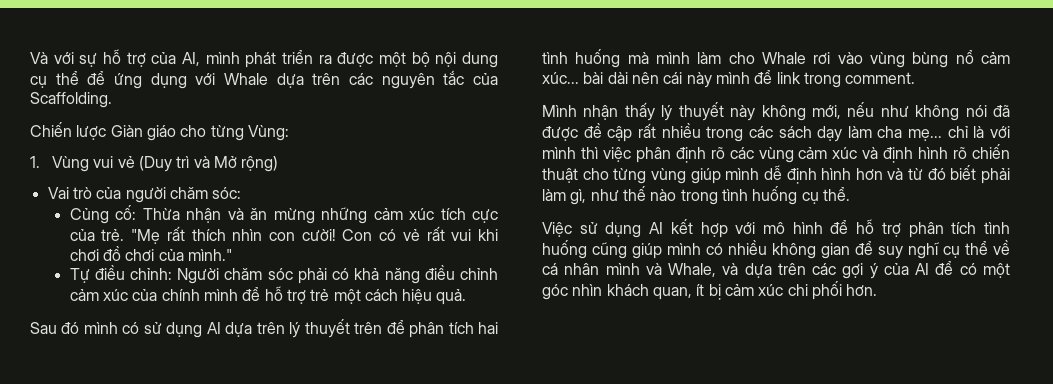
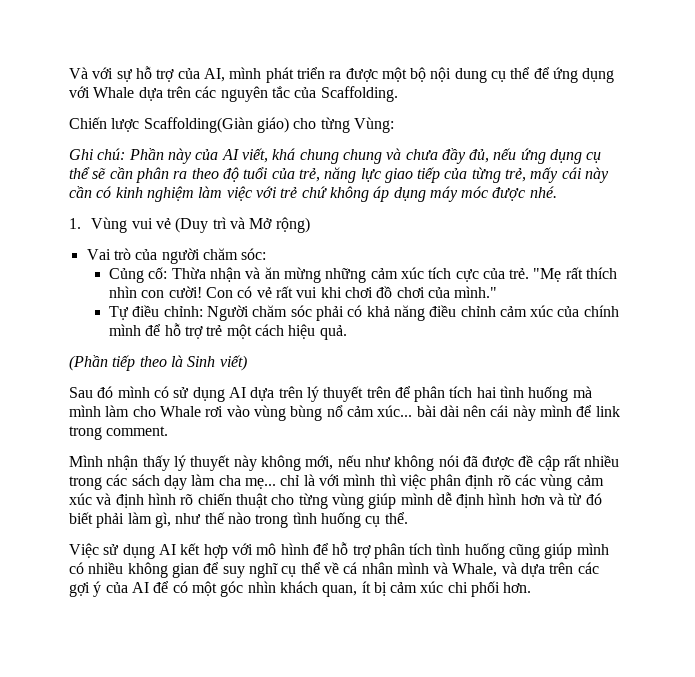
[110,125,176,141] Giàn giáo -> [143,117,289,133] Scaffolding(Giàn giáo)
(289, 133) none -> [69,148,602,164] [69,167,610,183] [69,186,557,202] // Ghi chú: Phần này của AI viết, khá chung chung và chưa đầy đủ, nếu ứng dụng cụ thể sẽ cần phân ra theo độ tuổi của trẻ, năng lực giao tiếp của từng trẻ, mấy cái này cần có kinh nghiệm làm việc với trẻ chứ không áp dụng máy móc được nhé.
(467, 297) none -> [69,355,247,371] // (Phần tiếp theo là Sinh viết)

